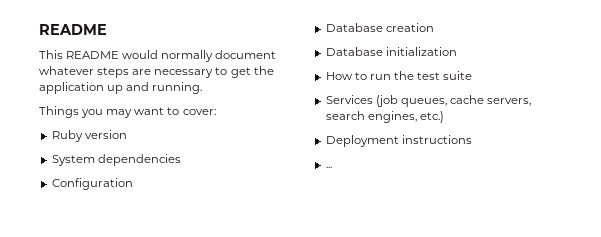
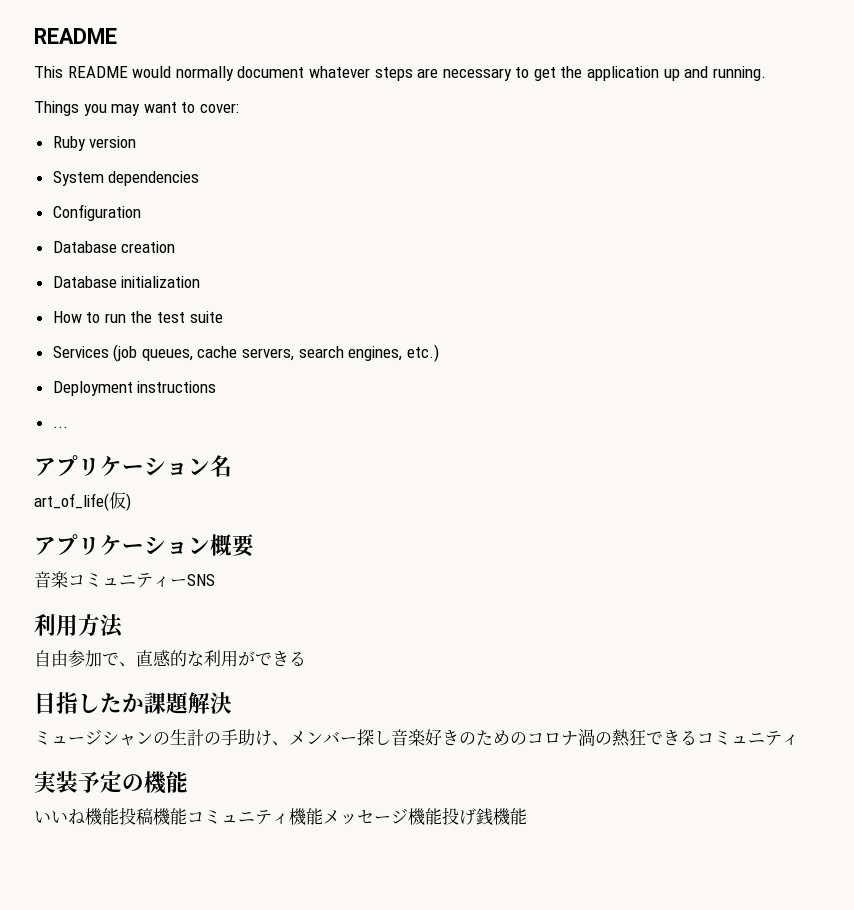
(332, 167) none -> [34,455,232,477] [34,492,131,511] [34,534,255,557] [34,571,215,588] [34,613,124,638] [34,650,306,667] [34,692,232,714] [34,729,799,747] [34,771,188,794] [34,807,527,826] // アプリケーション名 // art_of_life(仮) // アプリケーション概要 // 音楽コミュニティーSNS // 利用方法 // 自由参加で、直感的な利用ができる // 目指したか課題解決 // ミュージシャンの生計の手助け、メンバー探し音楽好きのためのコロナ渦の熱狂できるコミュニティ // 実装予定の機能 // いいね機能投稿機能コミュニティ機能メッセージ機能投げ銭機能

